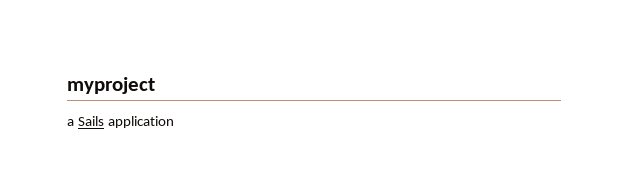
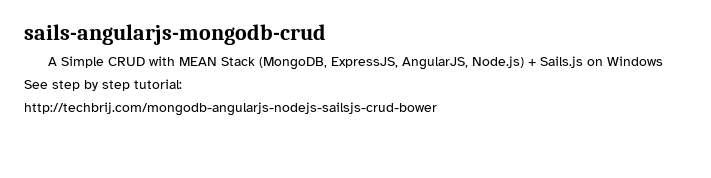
[67,77,155,94] [67,116,174,128] myproject // a Sails application -> [24,24,326,45] [47,56,663,70] [24,79,182,91] [24,102,437,116] sails-angularjs-mongodb-crud // A Simple CRUD with MEAN Stack (MongoDB, ExpressJS, AngularJS, Node.js) + Sails.js on Windows // See step by step tutorial: // http://techbrij.com/mongodb-angularjs-nodejs-sailsjs-crud-bower

